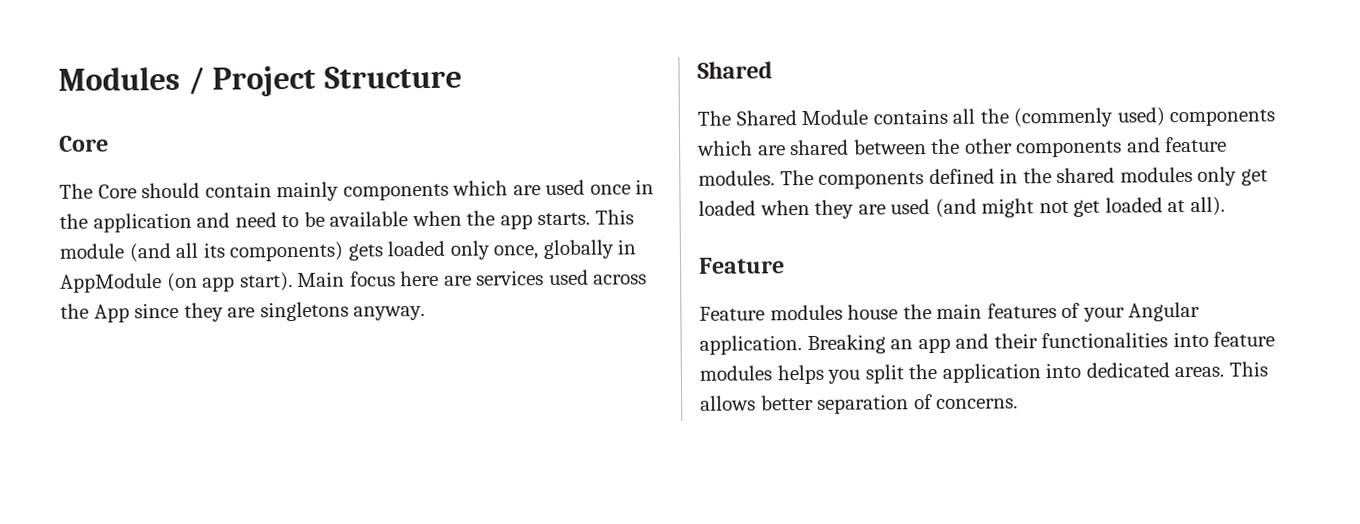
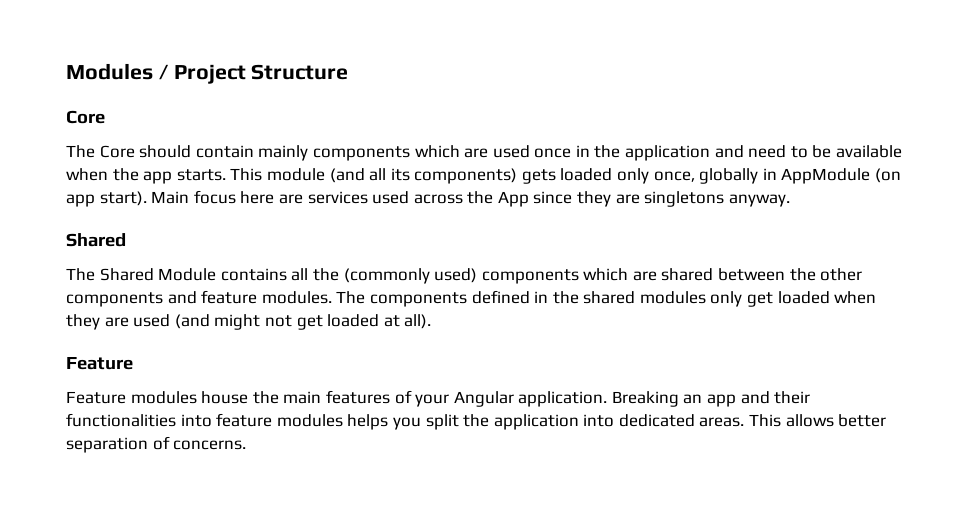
[1013,107,1114,128] (commenly -> [343,268,430,284] (commonly

